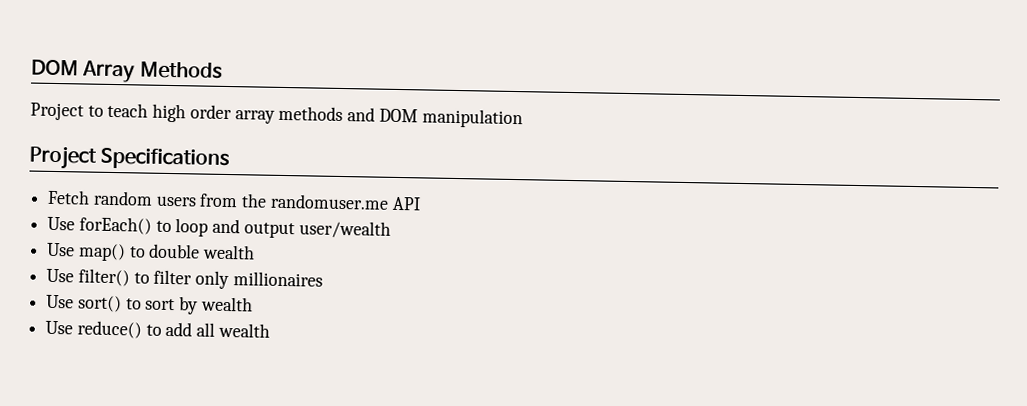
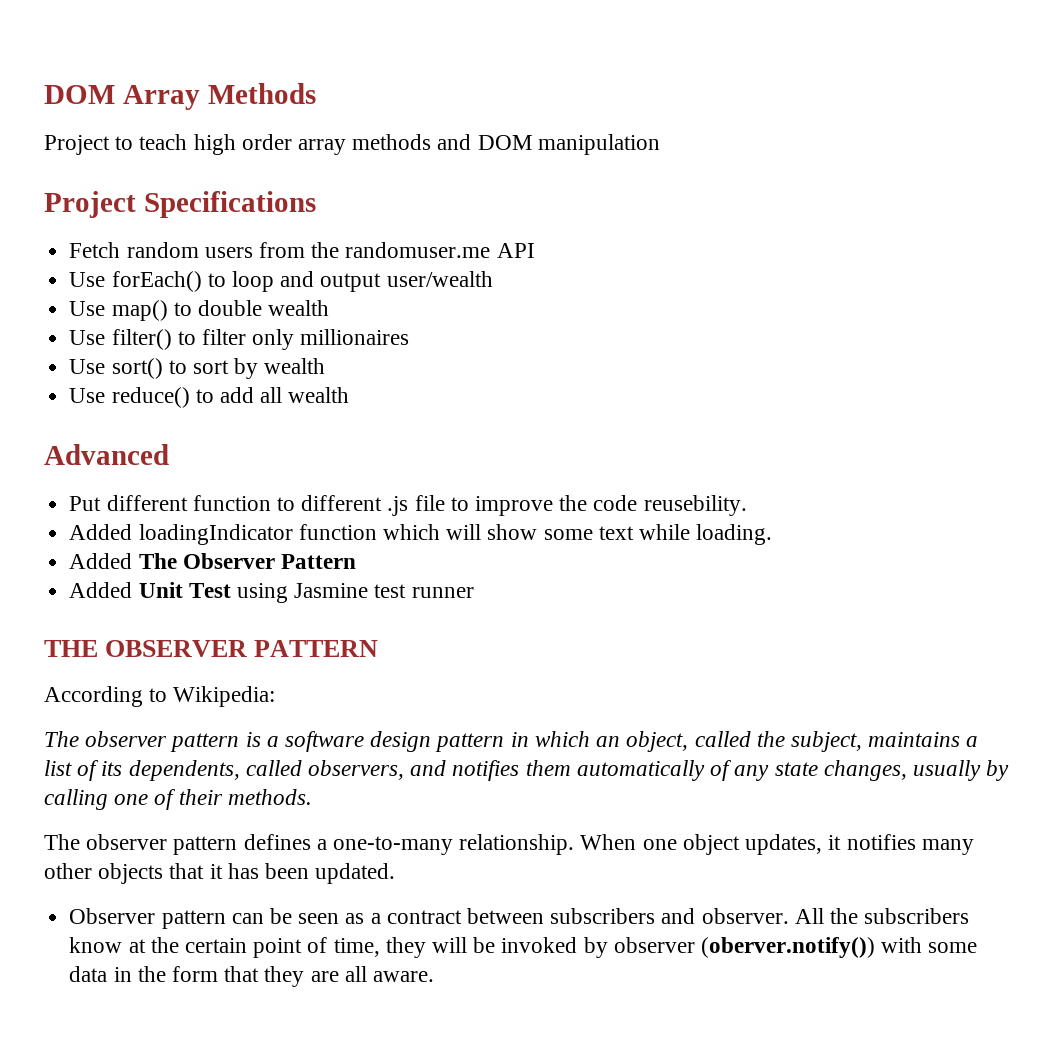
(270, 330) none -> [44,444,169,465] [69,495,747,516] [69,524,773,545] [69,553,356,569] [69,582,474,603] [44,640,379,657] [44,686,276,707] [44,731,979,752] [44,760,1010,781] [44,789,312,810] [44,834,974,855] [44,863,396,884] [69,908,970,929] [69,937,978,958] [69,966,434,987] // Advanced // Put different function to different .js file to improve the code reusebility. // Added loadingIndicator function which will show some text while loading. // Added The Observer Pattern // Added Unit Test using Jasmine test runner // THE OBSERVER PATTERN // According to Wikipedia: // The observer pattern is a software design pattern in which an object, called the subject, maintains a list of its dependents, called observers, and notifies them automatically of any state changes, usually by calling one of their methods. // The observer pattern defines a one-to-many relationship. When one object updates, it notifies many other objects that it has been updated. // Observer pattern can be seen as a contract between subscribers and observer. All the subscribers know at the certain point of time, they will be invoked by observer (oberver.notify()) with some data in the form that they are all aware.

